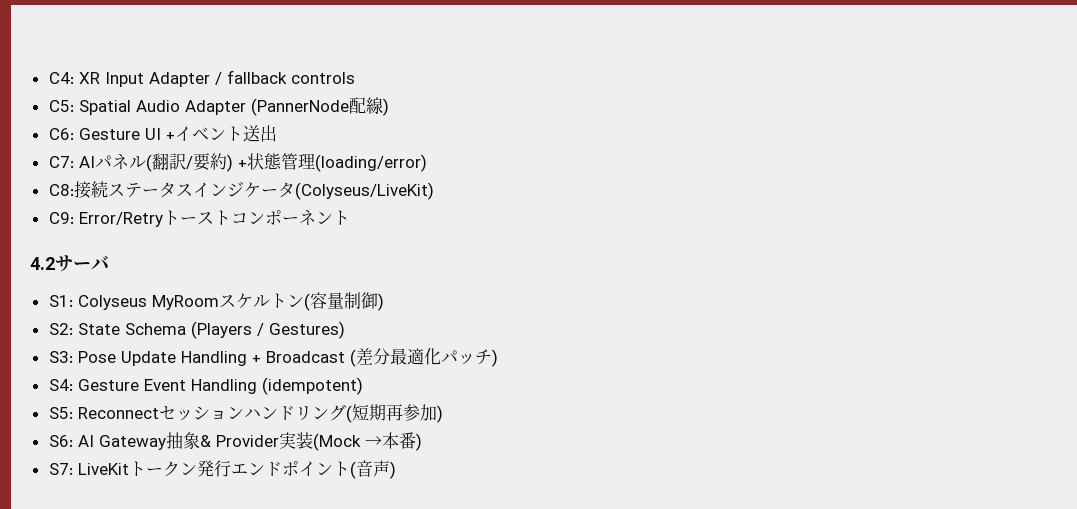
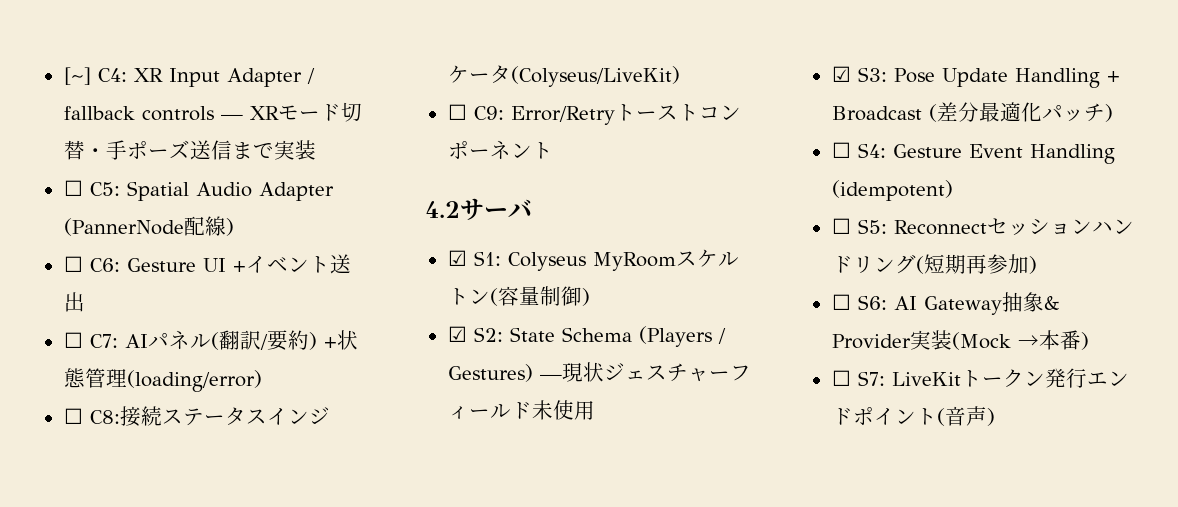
(48, 78) none -> [63,67,91,85] [~]
(355, 78) // -> [220,102,362,122] [63,140,316,160] [63,180,83,196] — XRモード切替・手ポーズ送信まで実装 // ☐
(389, 107) none -> [63,256,83,272] ☐
(277, 133) none -> [63,332,83,348] ☐
(427, 163) none -> [63,408,83,424] ☐
(434, 191) none -> [447,104,467,120] ☐
(109, 262) none -> [447,250,467,266] ☑
(384, 302) none -> [447,326,467,342] ☑
(345, 330) // -> [539,362,751,382] [447,400,595,420] [831,66,851,82] —現状ジェスチャーフィールド未使用 // ☑
(498, 358) none -> [831,142,851,158] ☐
(363, 386) none -> [831,218,851,234] ☐
(443, 414) none -> [831,294,851,310] ☐
(422, 442) none -> [831,370,851,386] ☐

